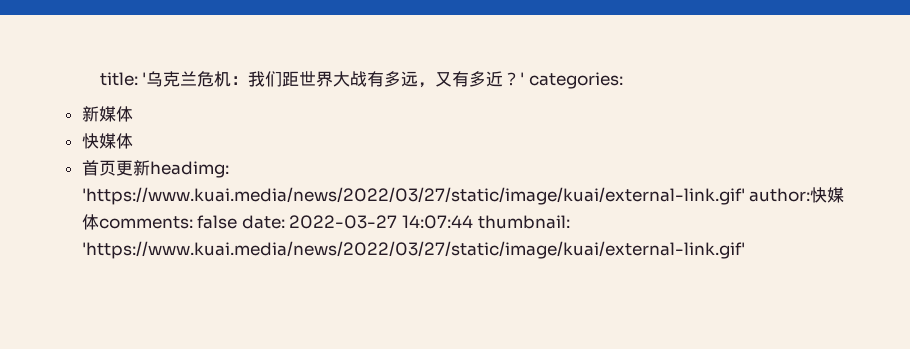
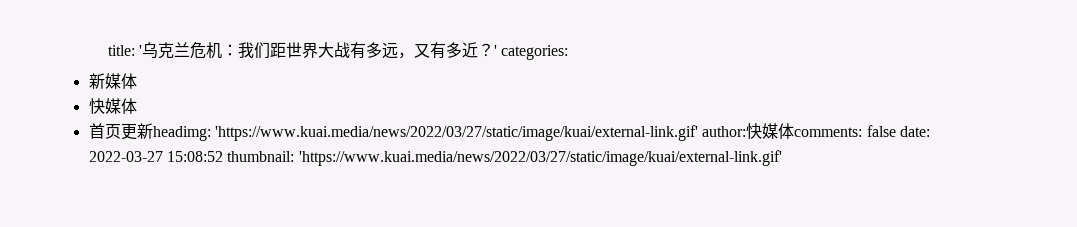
[402,215,474,229] 14:07:44 -> [166,151,223,162] 15:08:52

